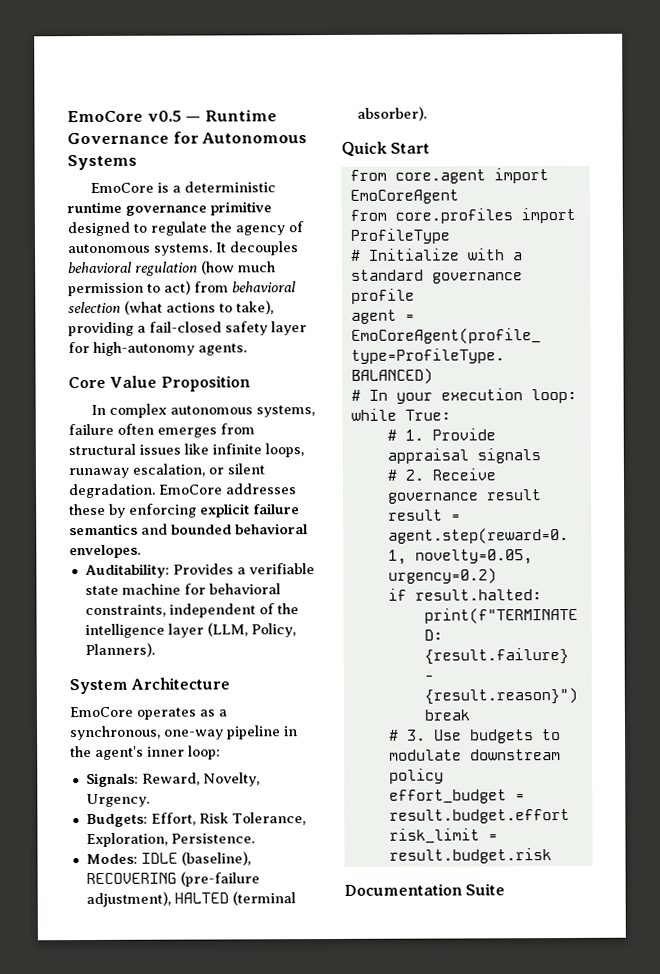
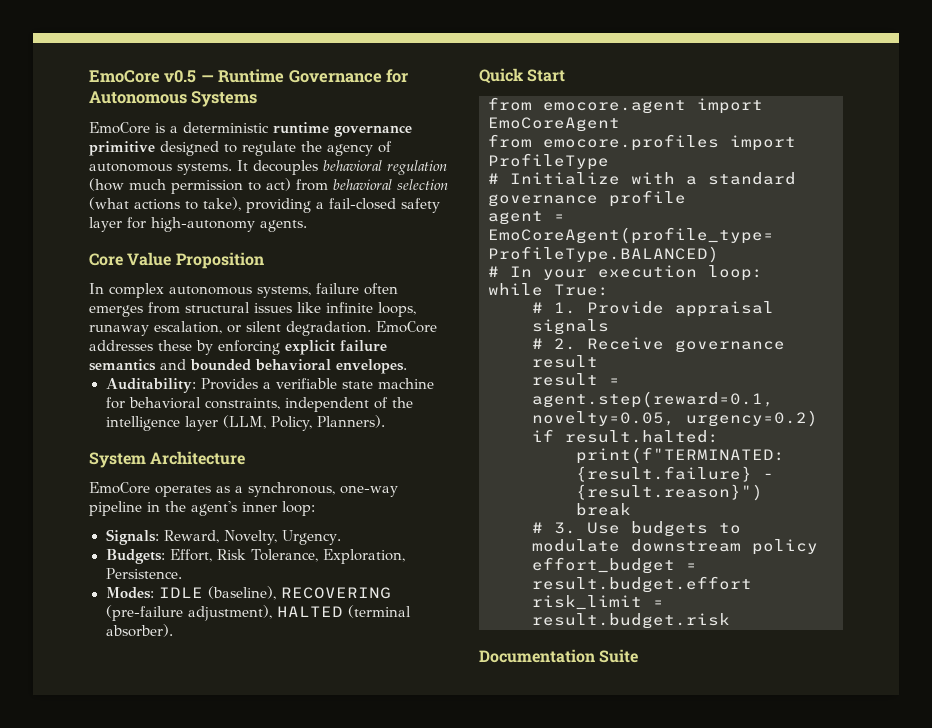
[394,169,486,184] core.agent -> [543,100,686,114] emocore.agent
[394,208,513,224] core.profiles -> [543,134,719,151] emocore.profiles

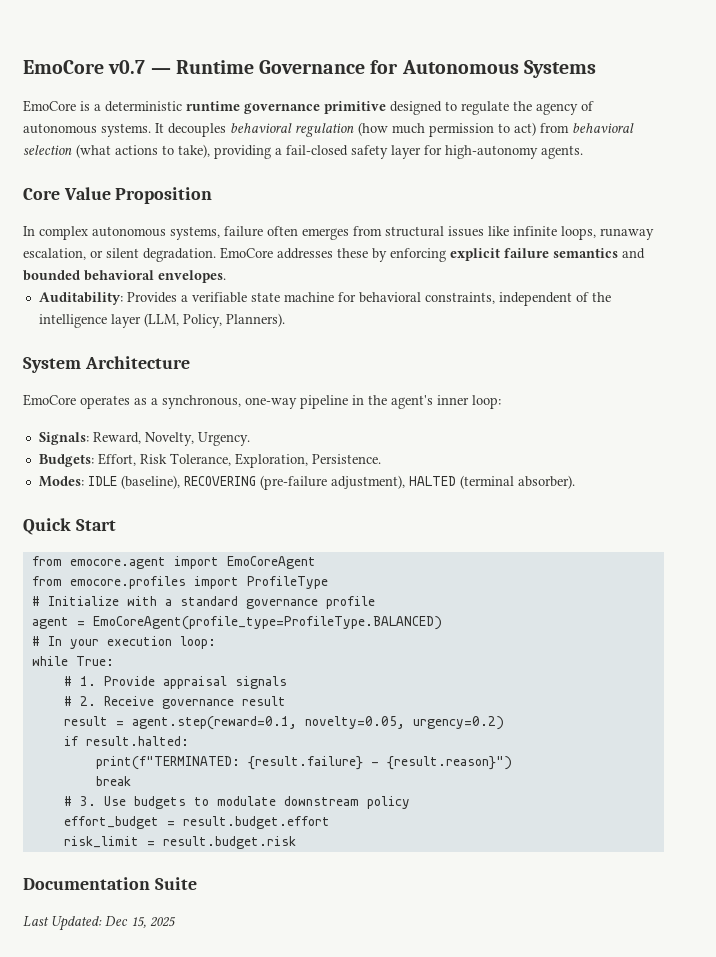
[89,70,197,83] EmoCore v0.5 -> [23,60,146,74] EmoCore v0.7
(639, 656) none -> [23,916,176,931] // Last Updated: Dec 15, 2025

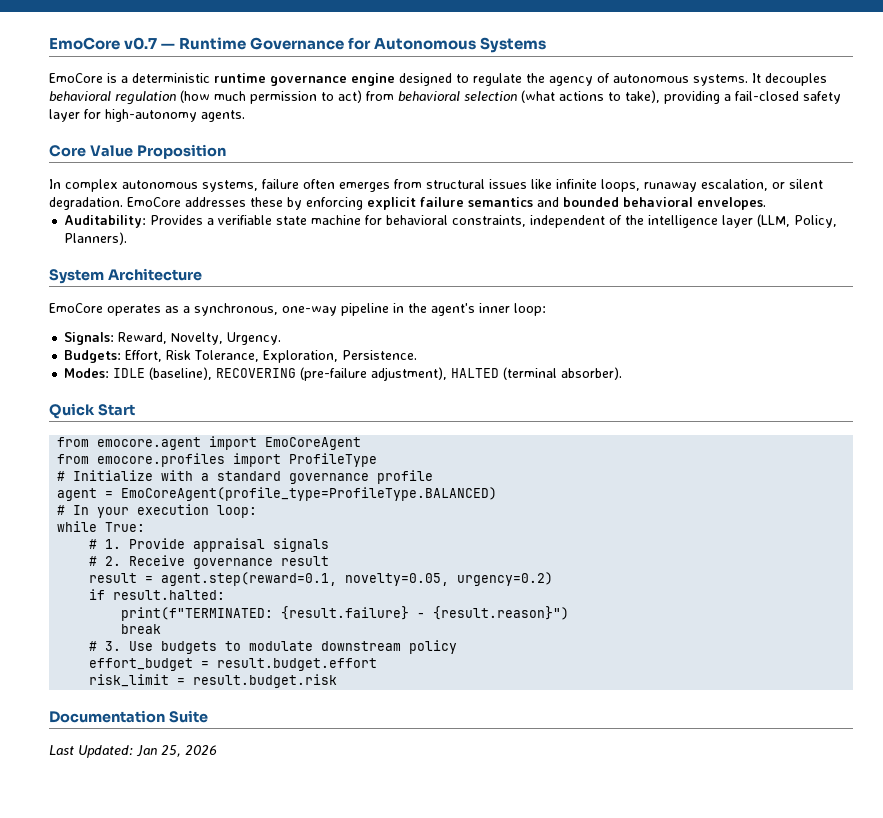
[324,101,386,114] primitive -> [351,73,395,86] engine
[105,916,176,928] Dec 15, 2025 -> [136,745,217,757] Jan 25, 2026

